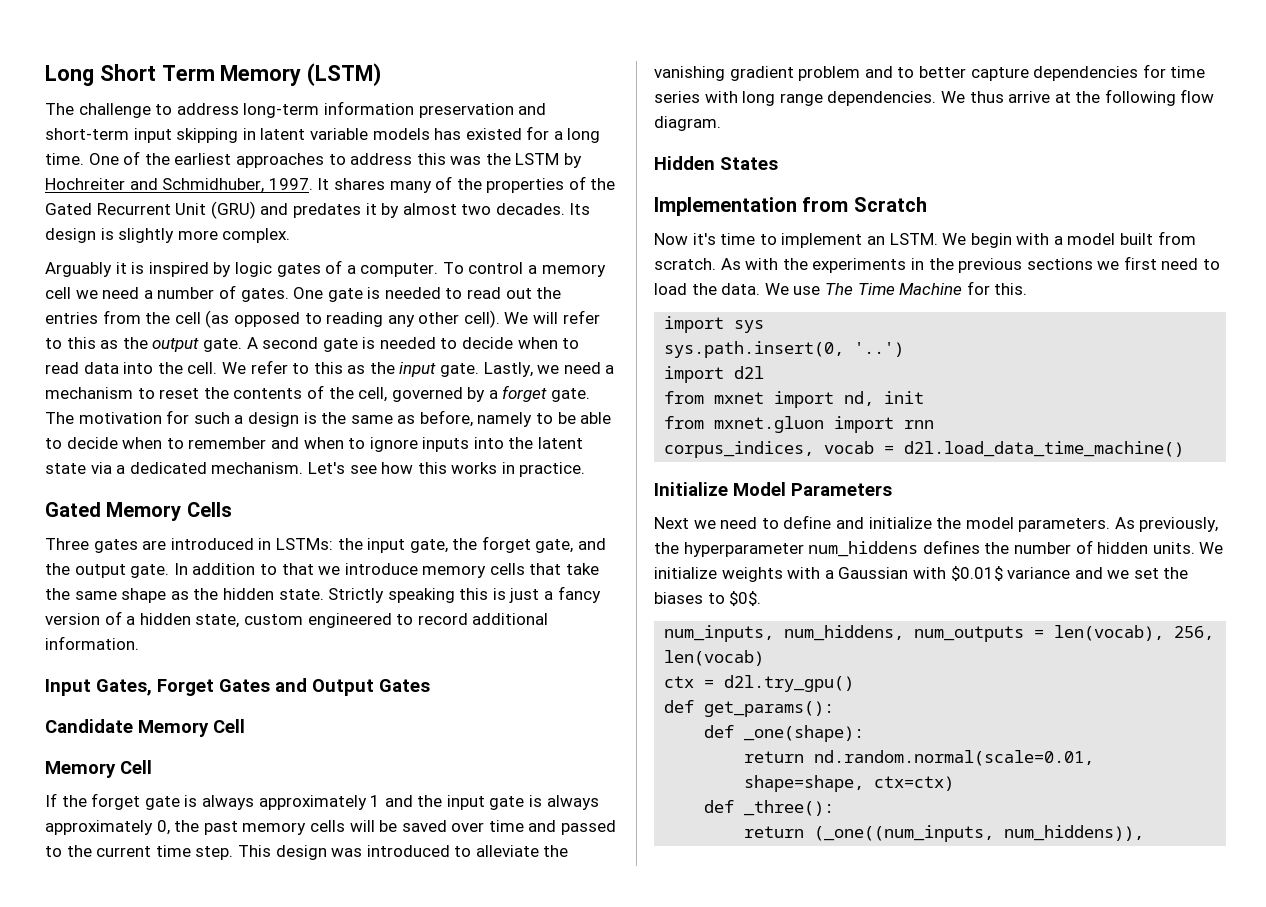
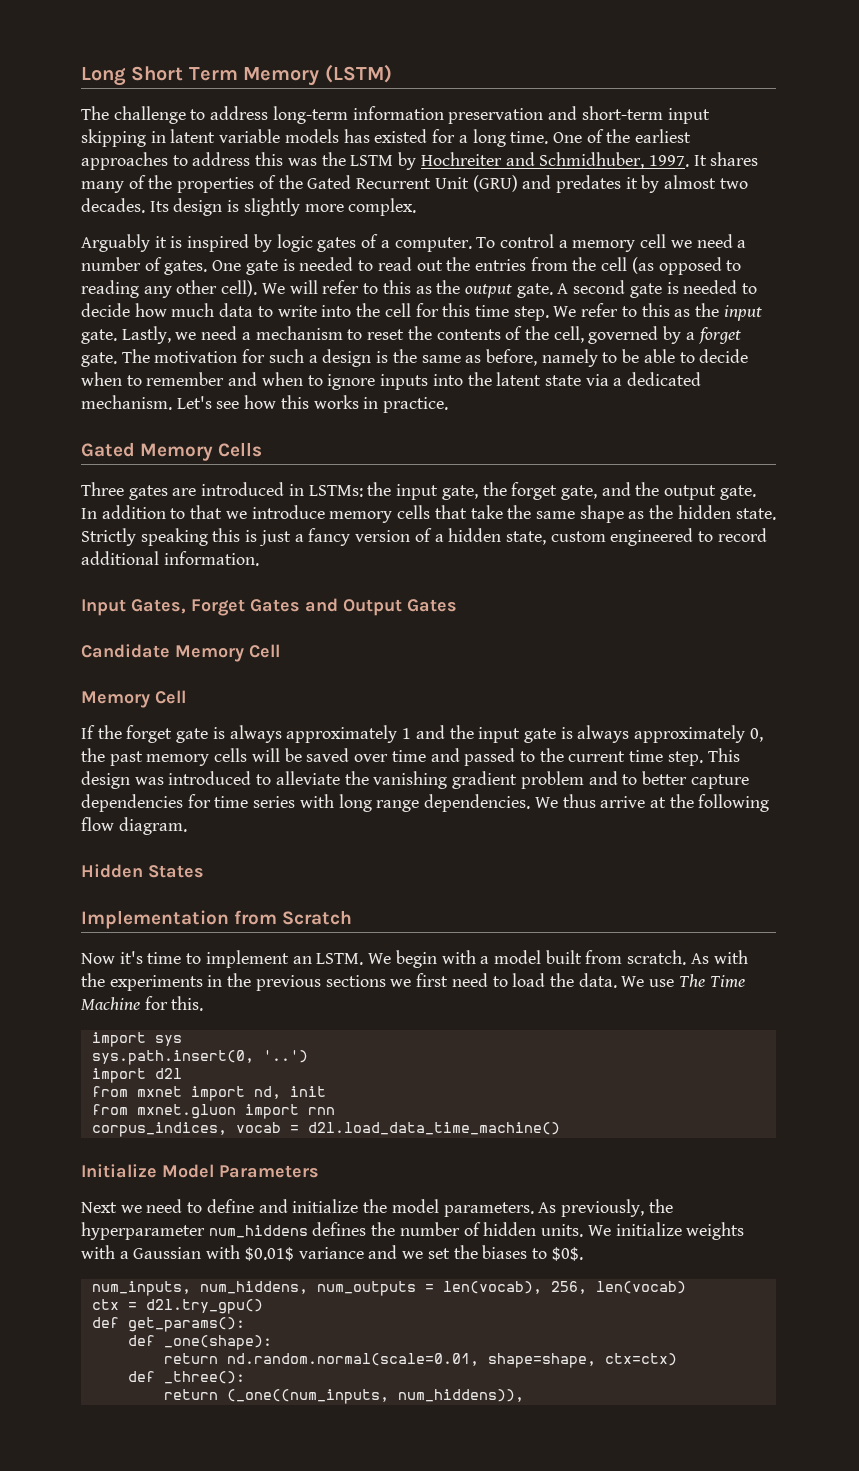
[517,337,580,349] [45,362,218,374] when to read data into the cell. -> [134,303,549,321] how much data to write into the cell for this time step.

